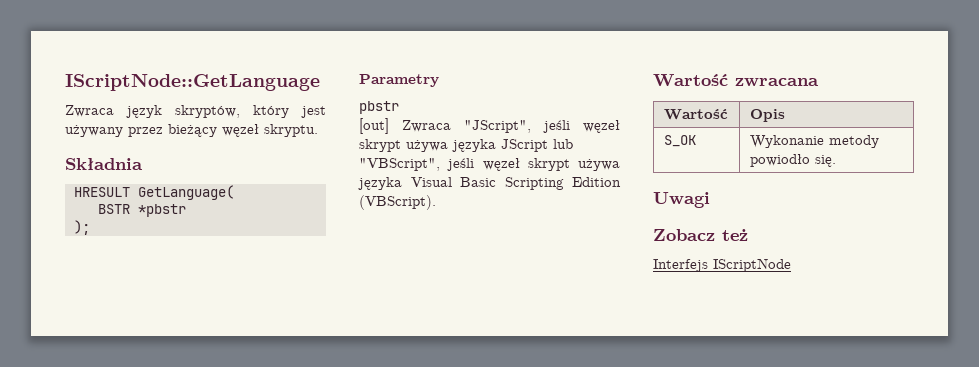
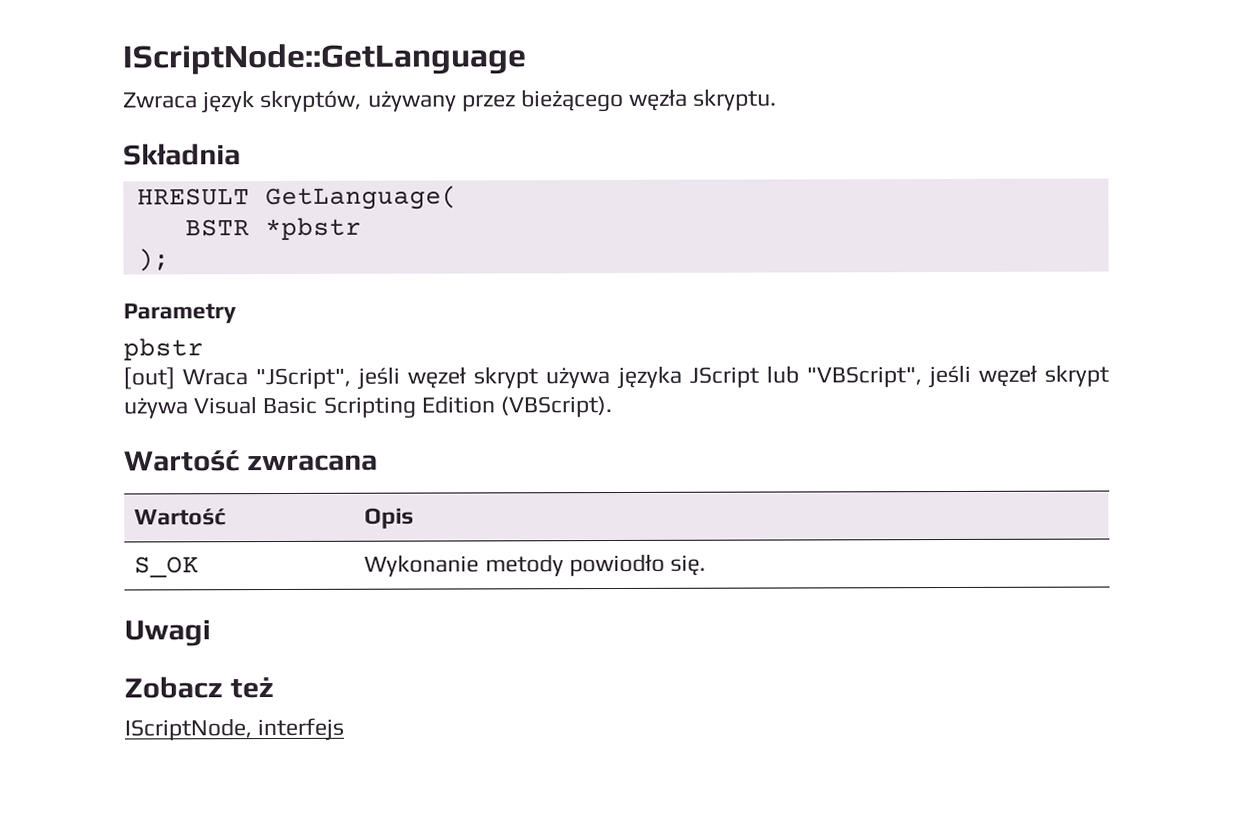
[253,105,326,118] [65,124,259,137] który jest używany przez bieżący węzeł -> [367,88,689,113] używany przez bieżącego węzła
[402,120,451,132] Zwraca -> [182,369,249,386] Wraca
[358,177,402,190] języka -> (189, 408) none
[653,258,791,272] Interfejs IScriptNode -> [124,717,345,742] IScriptNode, interfejs

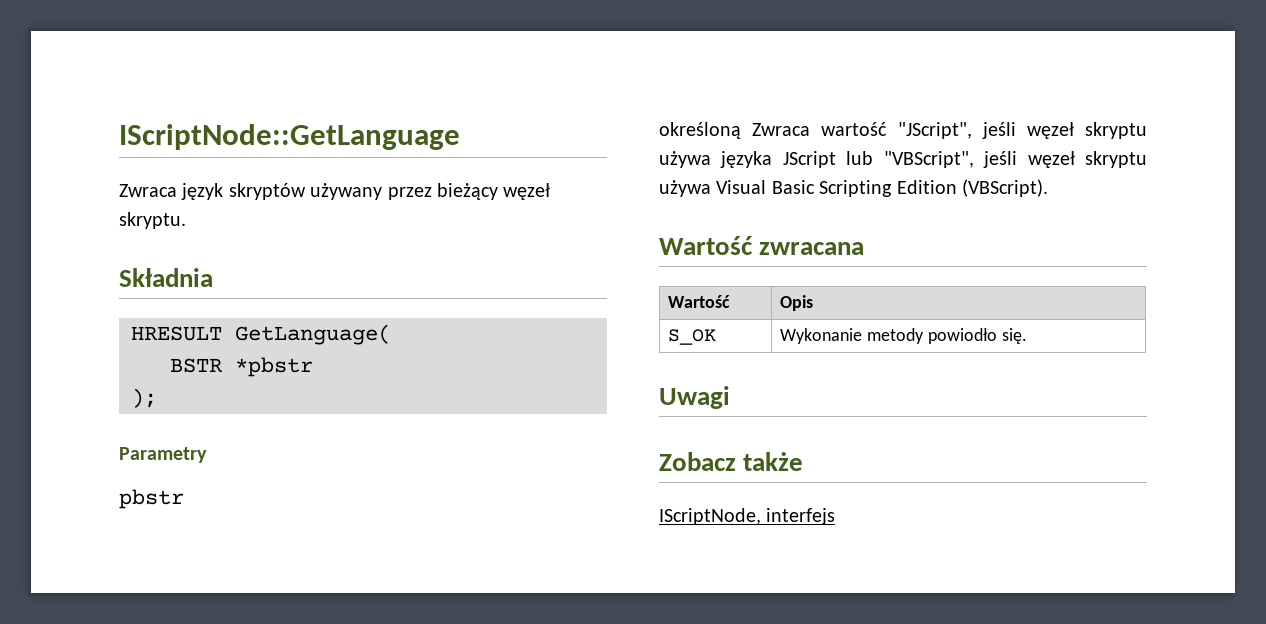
[260,89,363,113] skryptów, -> [228,183,306,200] skryptów
[521,88,689,113] bieżącego węzła -> [437,183,551,200] bieżący węzeł
[123,367,249,390] [out] Wraca -> [659,122,888,139] określoną Zwraca wartość
[473,366,539,389] skrypt -> [1085,122,1147,139] skryptu
[1044,364,1109,387] skrypt -> [1085,151,1147,168] skryptu
[229,677,274,699] też -> [743,452,804,471] także

